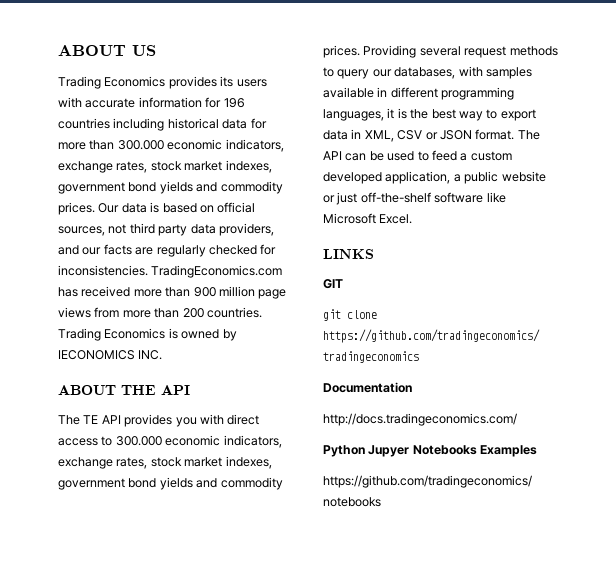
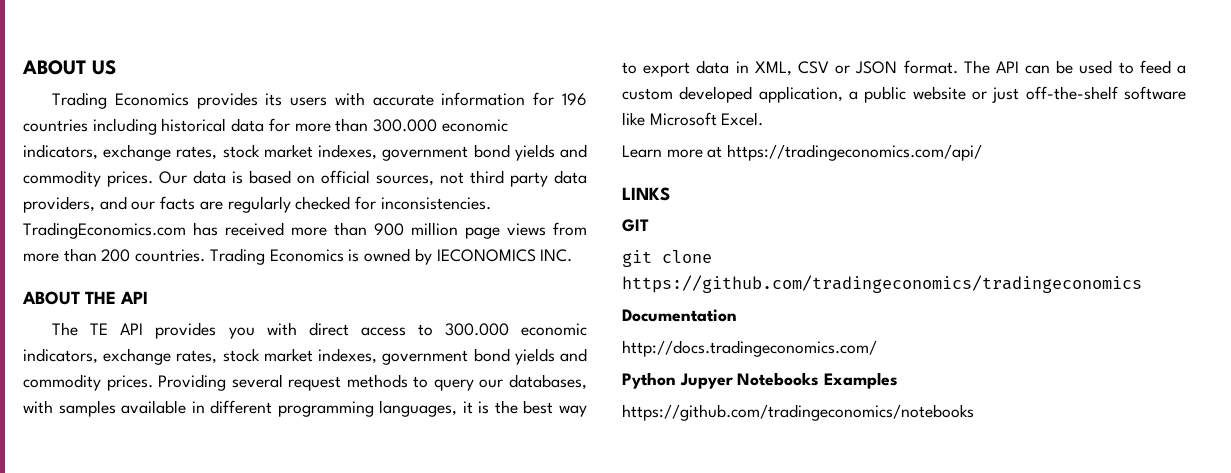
(413, 219) none -> [622,144,983,161] // Learn more at https://tradingeconomics.com/api/

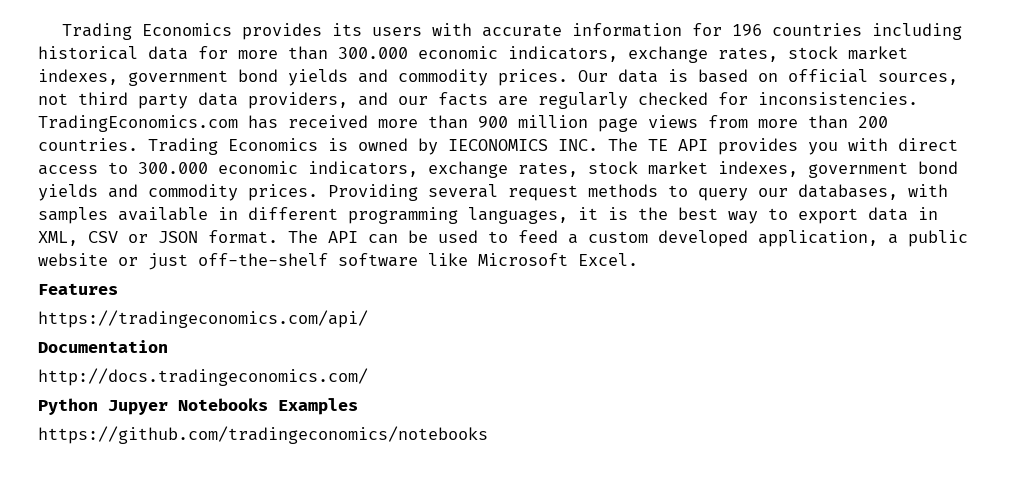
[22,60,116,75] ABOUT US // -> (62, 31) none
[22,291,148,305] // ABOUT THE API // -> (598, 145) none
[622,144,983,161] [622,187,670,201] [622,219,649,232] [622,250,712,267] [622,275,1142,293] Learn more at https://tradingeconomics.com/api/ // LINKS // GIT // git clone https://github.com/tradingeconomics/tradingeconomics -> [38,283,118,295] [38,310,368,328] Features // https://tradingeconomics.com/api/

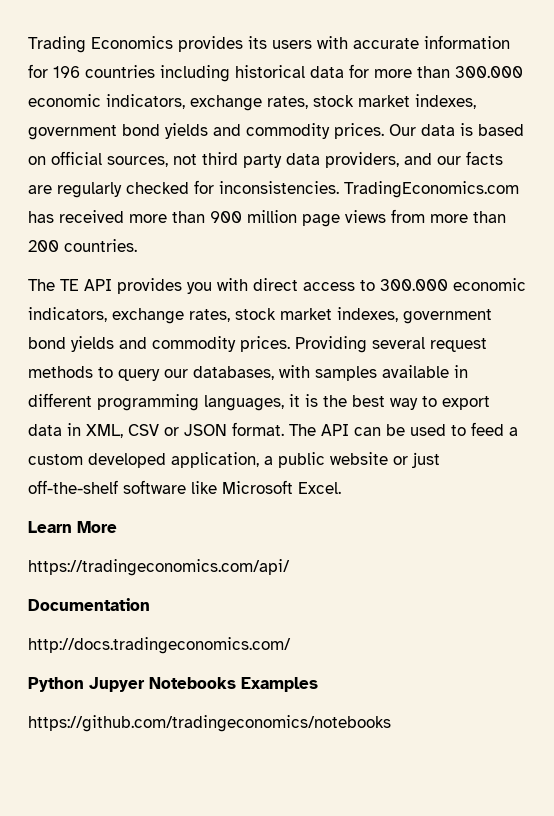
[148,138,598,155] Trading Economics is owned by IECONOMICS INC. -> (137, 245) //
[38,283,118,295] Features -> [28,521,117,533] Learn More

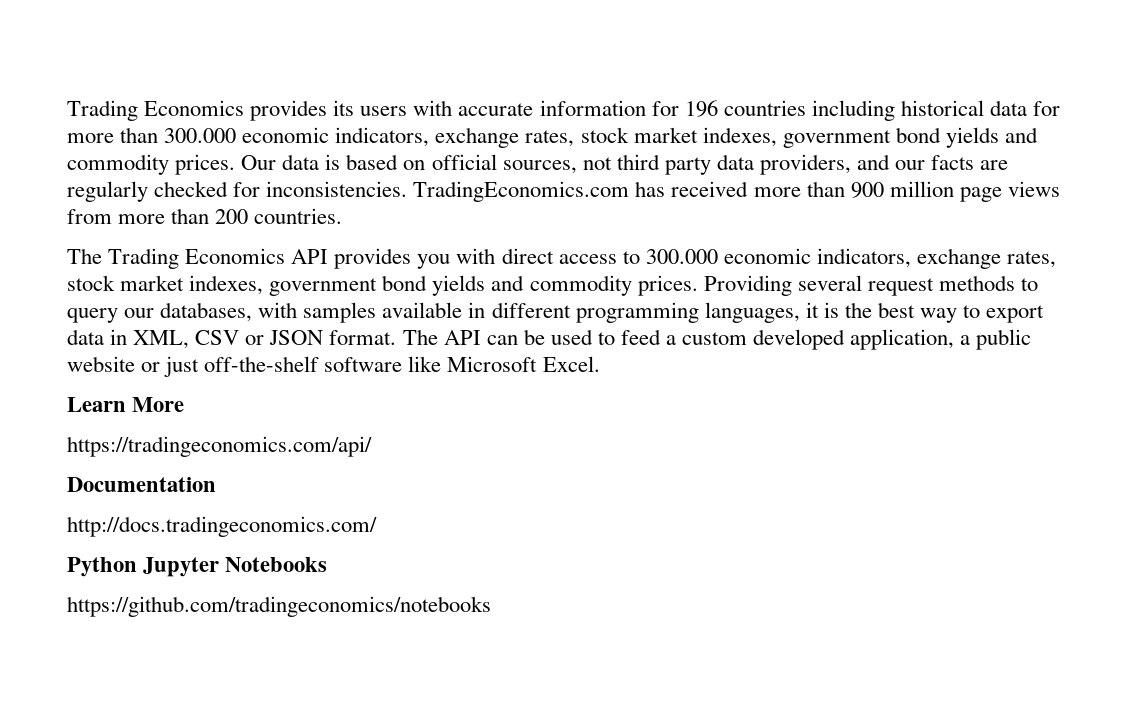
[60,279,79,291] TE -> [108,248,286,269] Trading Economics
[89,677,145,692] Jupyer -> [143,557,220,577] Jupyter
[241,677,318,692] Examples -> (328, 564) none

